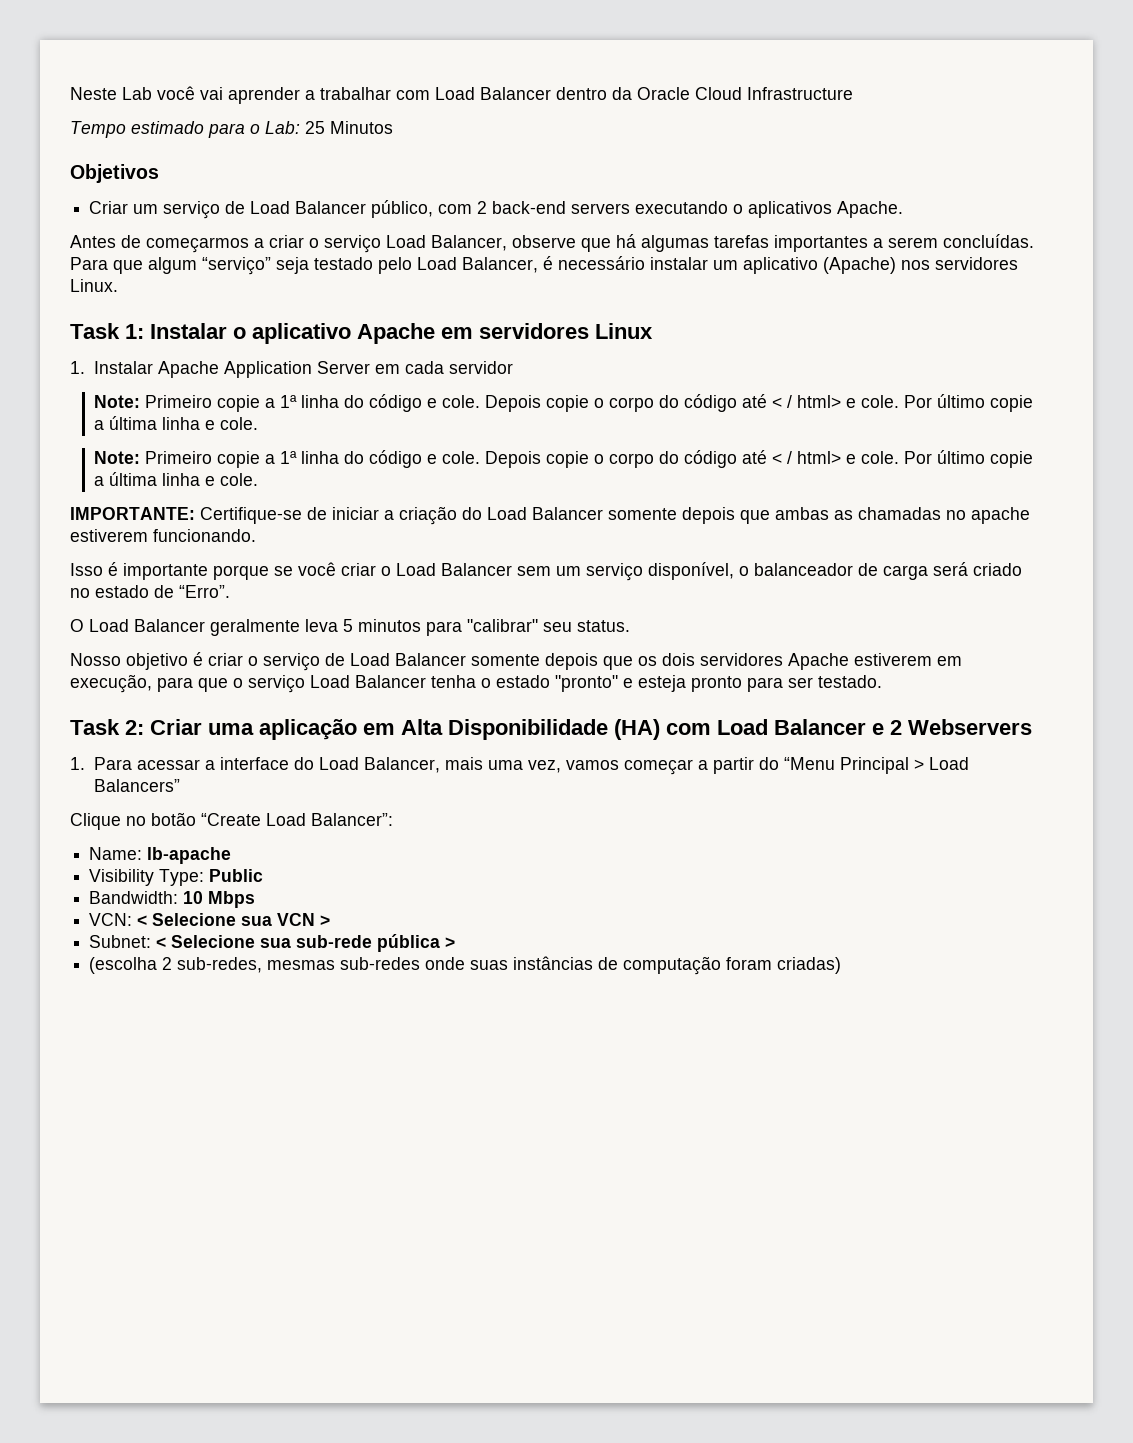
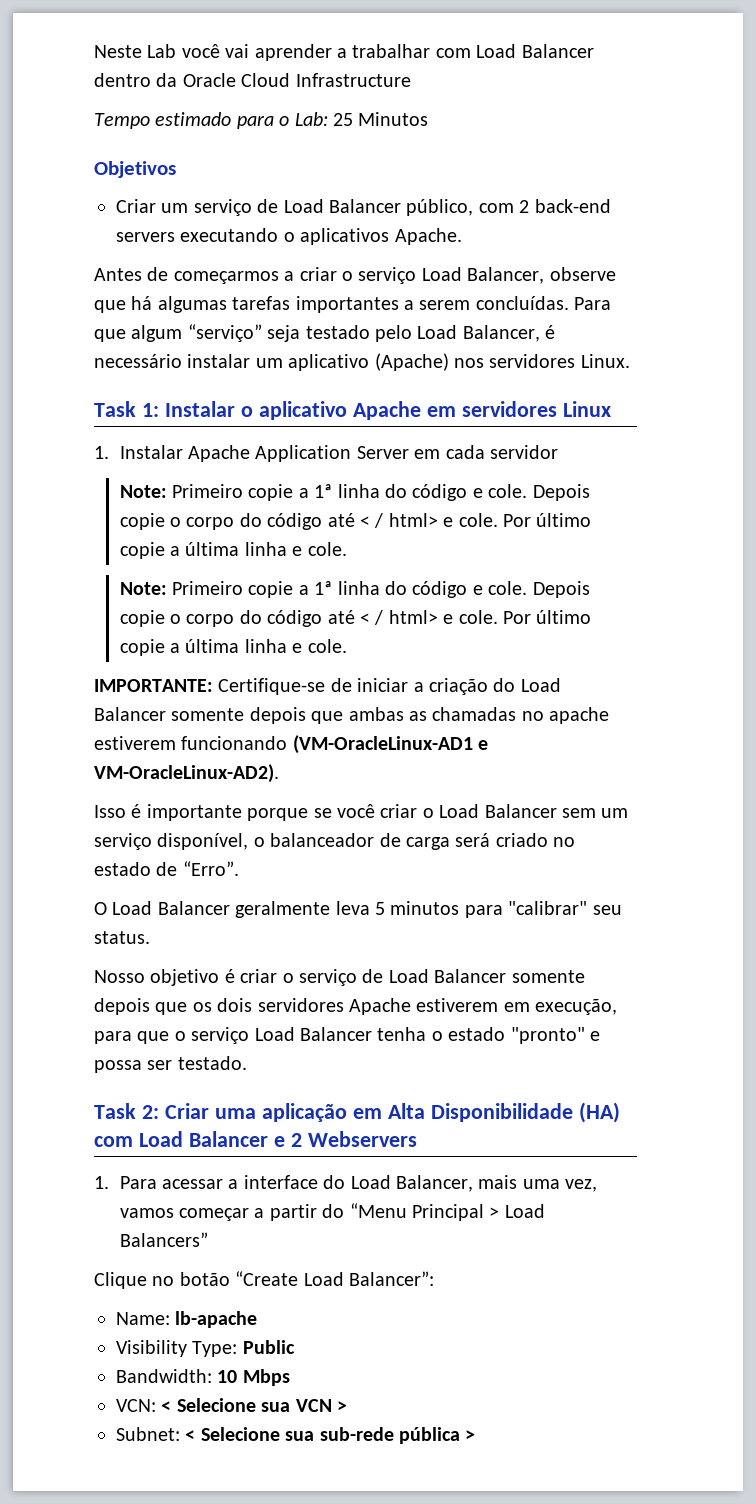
[153,529,256,542] funcionando. -> [181,735,489,754] [94,764,279,783] funcionando (VM-OracleLinux-AD1 e VM-OracleLinux-AD2).
[638,675,783,692] esteja pronto para -> [94,1060,142,1073] possa
[89,956,842,975] // (escolha 2 sub-redes, mesmas sub-redes onde suas instâncias de computação foram criadas) -> (476, 1435) none

